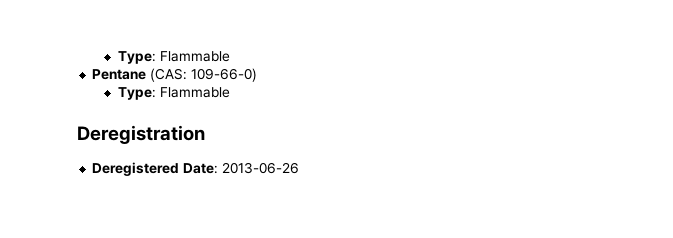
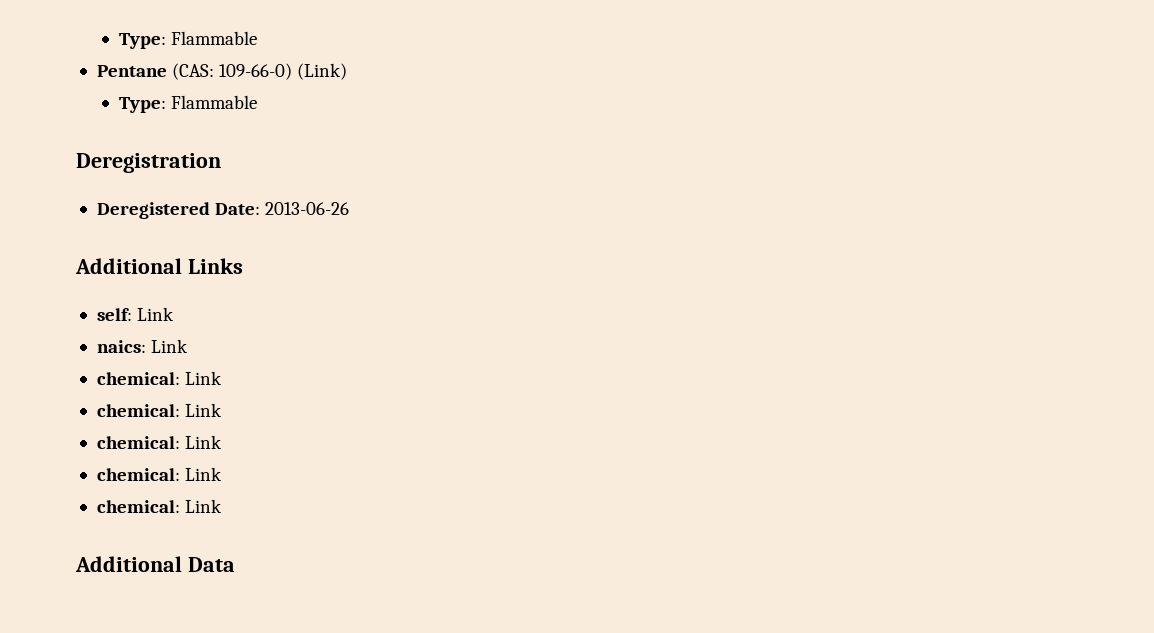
(258, 75) none -> [297,63,348,80] (Link)
(300, 168) none -> [75,258,243,274] [96,307,175,321] [96,339,189,353] [96,371,223,385] [96,403,223,417] [96,435,223,449] [96,467,223,481] [96,499,223,513] [75,556,235,572] // Additional Links // self: Link // naics: Link // chemical: Link // chemical: Link // chemical: Link // chemical: Link // chemical: Link // Additional Data

